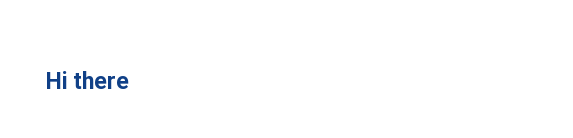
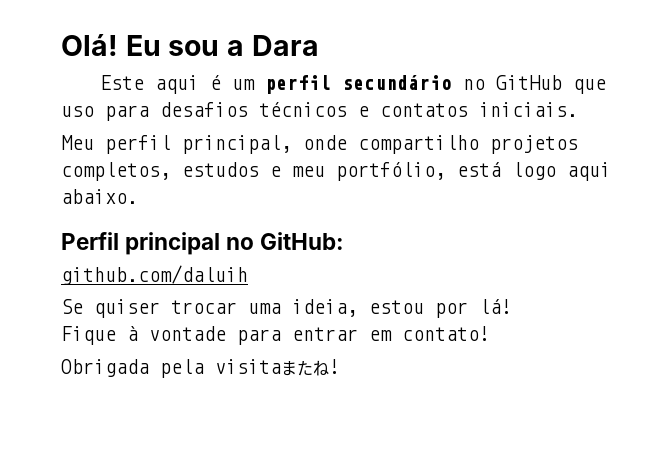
[46,71,130,89] Hi there -> [61,34,319,56] [99,75,606,94] [61,102,578,121] [61,135,578,154] [61,162,611,181] [61,189,138,204] [61,232,345,255] [61,265,248,285] [61,299,512,318] [61,326,490,345] [61,359,340,378] Olá! Eu sou a Dara // Este aqui é um perfil secundário no GitHub que uso para desafios técnicos e contatos iniciais. // Meu perfil principal, onde compartilho projetos completos, estudos e meu portfólio, está logo aqui abaixo. // Perfil principal no GitHub: // github.com/daluih // Se quiser trocar uma ideia, estou por lá! // Fique à vontade para entrar em contato! // Obrigada pela visitaまたね!

